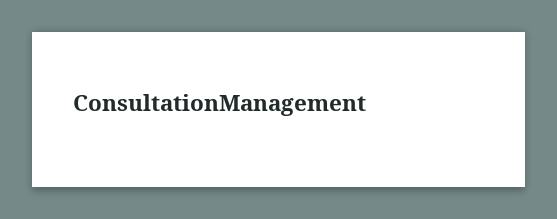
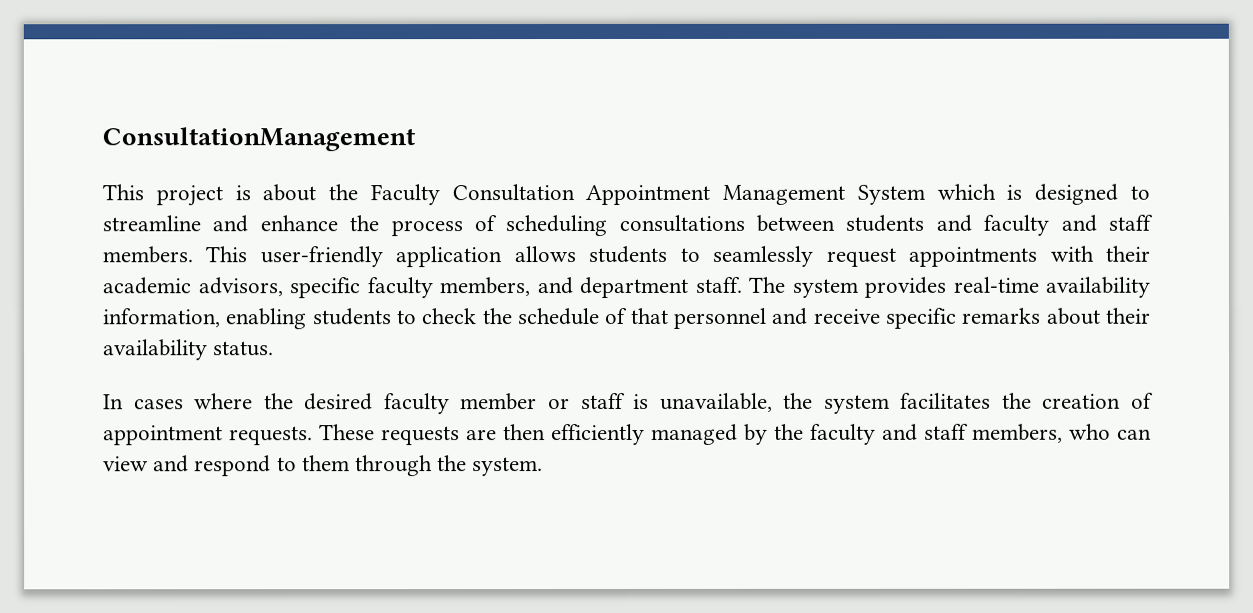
(366, 105) none -> [102,183,1150,207] [102,214,1153,237] [102,245,1151,268] [102,276,1150,299] [103,307,1152,330] [103,339,275,361] [103,392,1154,415] [103,423,1152,446] [103,455,544,477] // This project is about the Faculty Consultation Appointment Management System which is designed to streamline and enhance the process of scheduling consultations between students and faculty and staff members. This user-friendly application allows students to seamlessly request appointments with their academic advisors, specific faculty members, and department staff. The system provides real-time availability information, enabling students to check the schedule of that personnel and receive specific remarks about their availability status. // In cases where the desired faculty member or staff is unavailable, the system facilitates the creation of appointment requests. These requests are then efficiently managed by the faculty and staff members, who can view and respond to them through the system.

